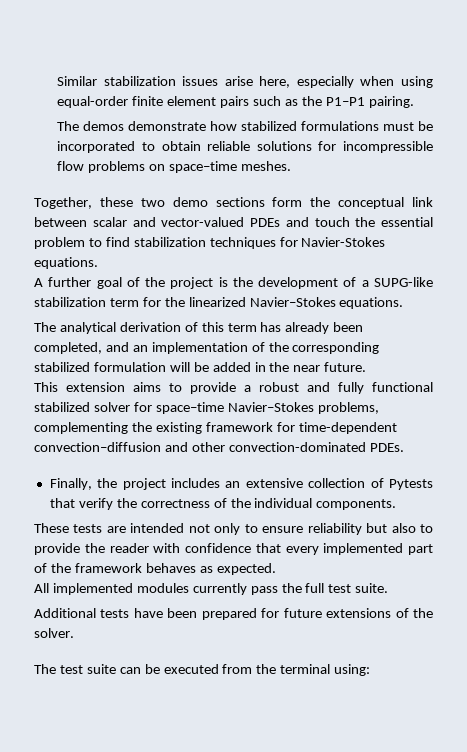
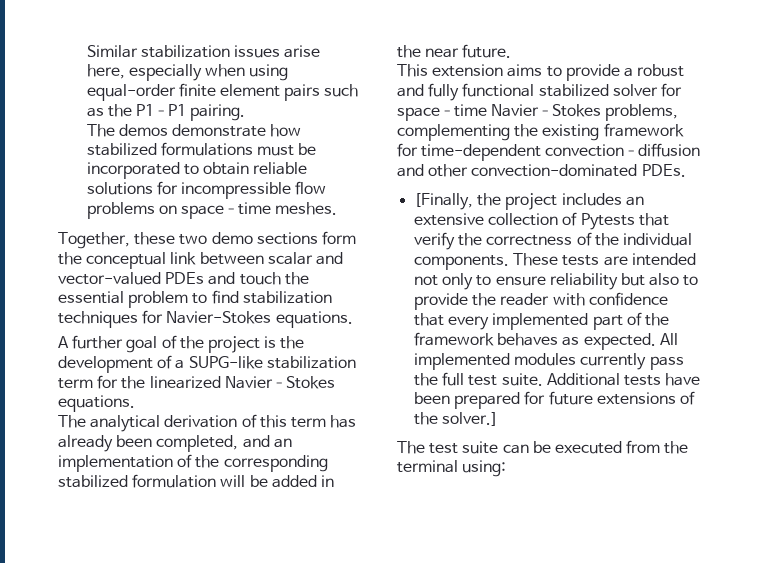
[49,478,92,490] Finally, -> [414,193,474,210] [Finally,
(397, 504) // -> (510, 262) none
(276, 569) // -> (656, 341) none
(389, 588) // -> (543, 379) none
[34,628,74,638] solver. -> [442,412,499,426] solver.]

